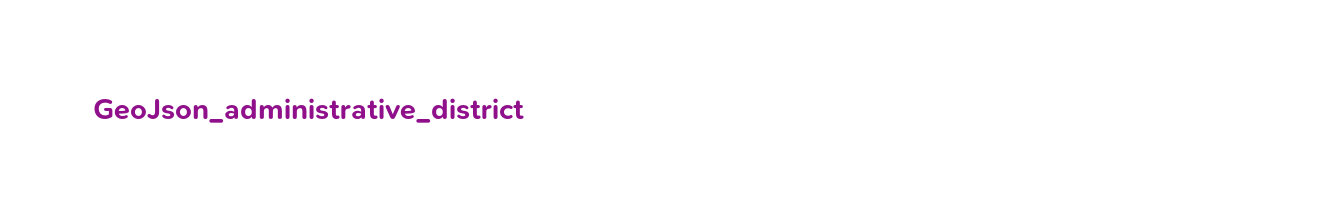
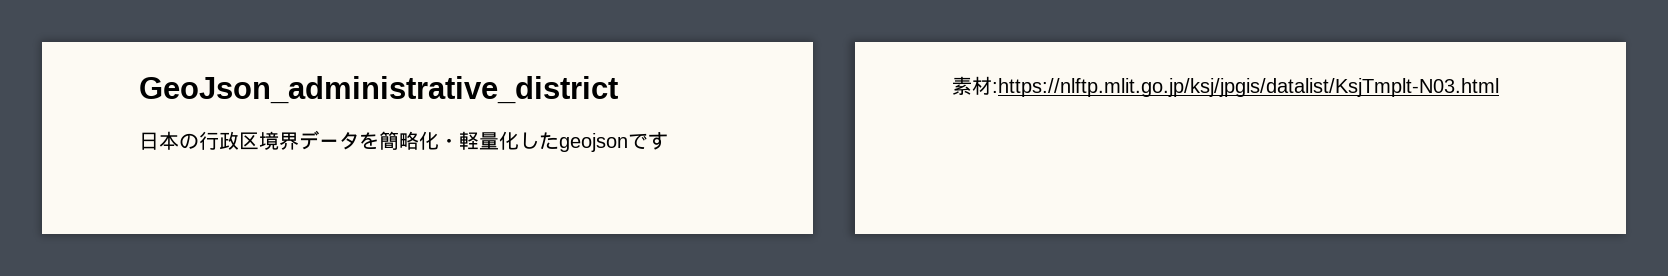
(524, 110) none -> [139,130,668,152] [952,76,1499,97] // 日本の行政区境界データを簡略化・軽量化したgeojsonです // 素材:https://nlftp.mlit.go.jp/ksj/jpgis/datalist/KsjTmplt-N03.html

